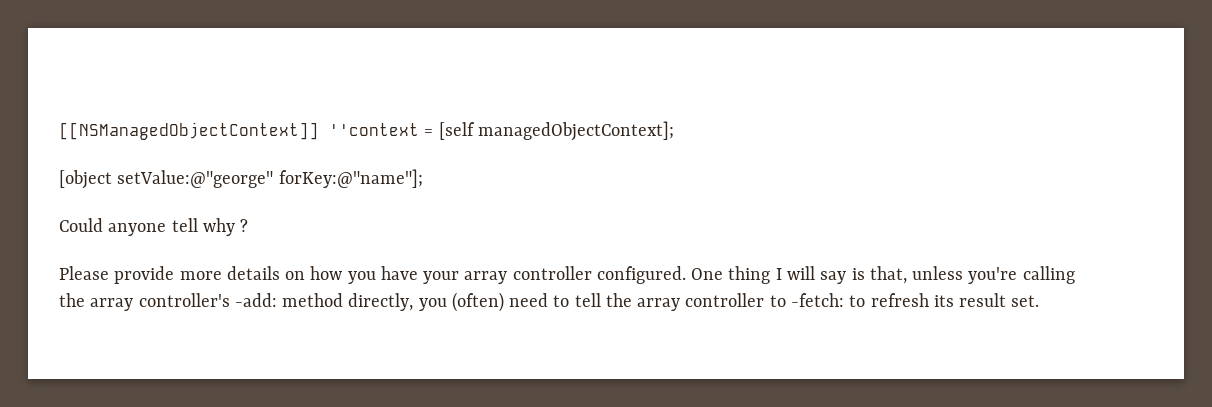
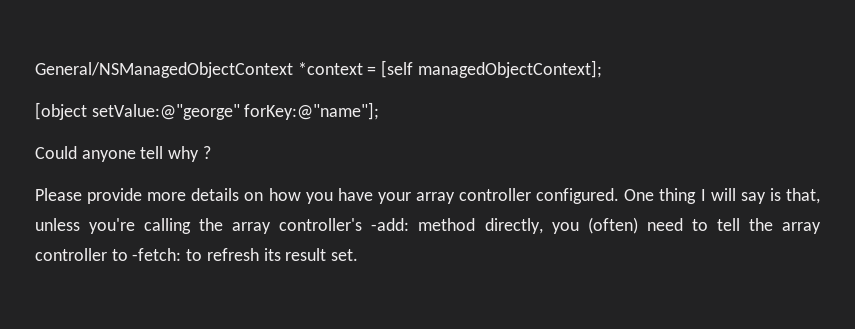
[59,122,419,140] [[NSManagedObjectContext]] ''context -> [35,62,363,78] General/NSManagedObjectContext *context

